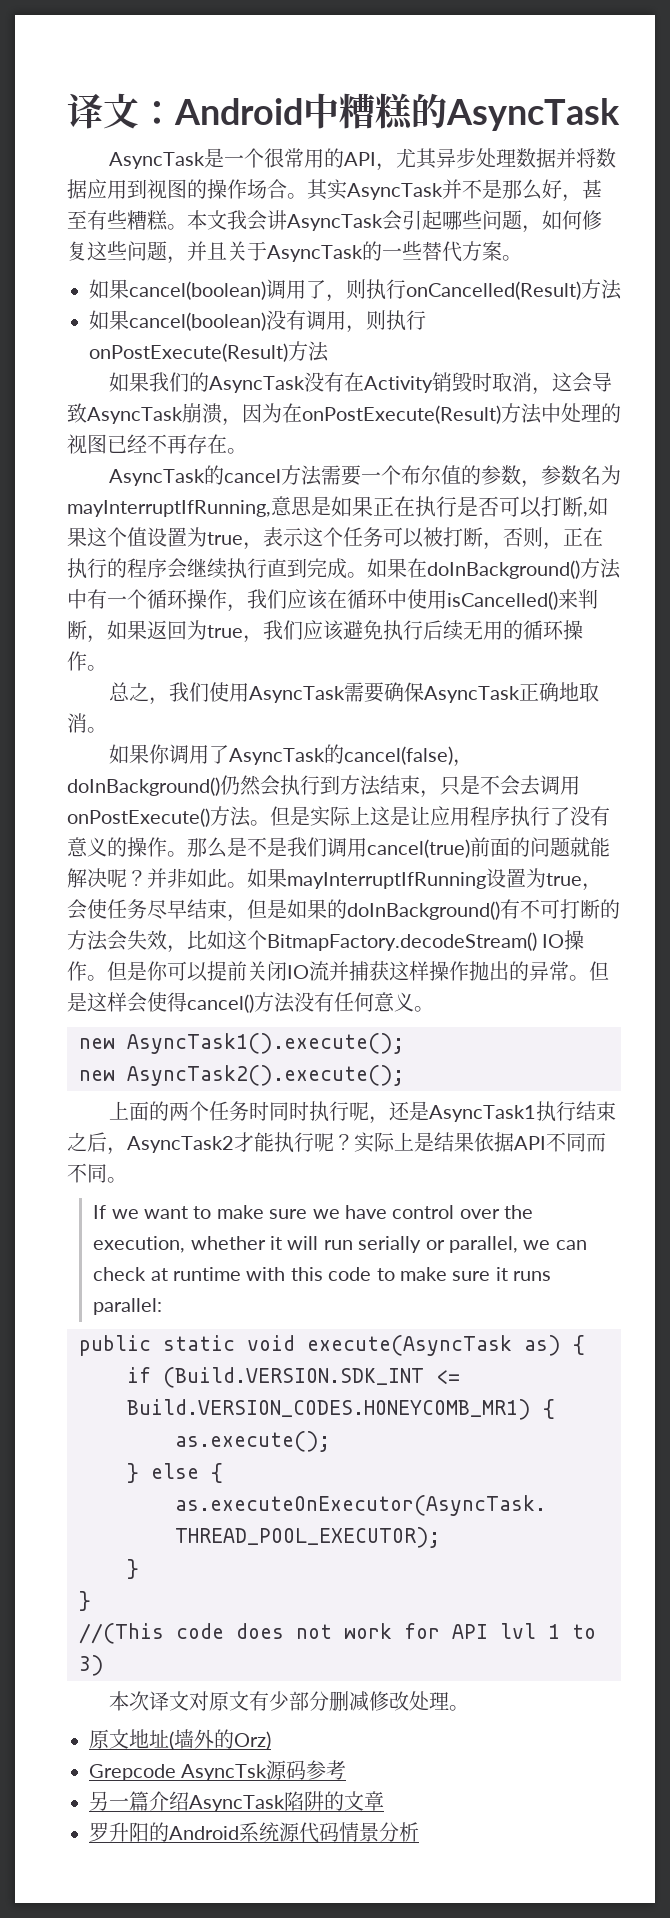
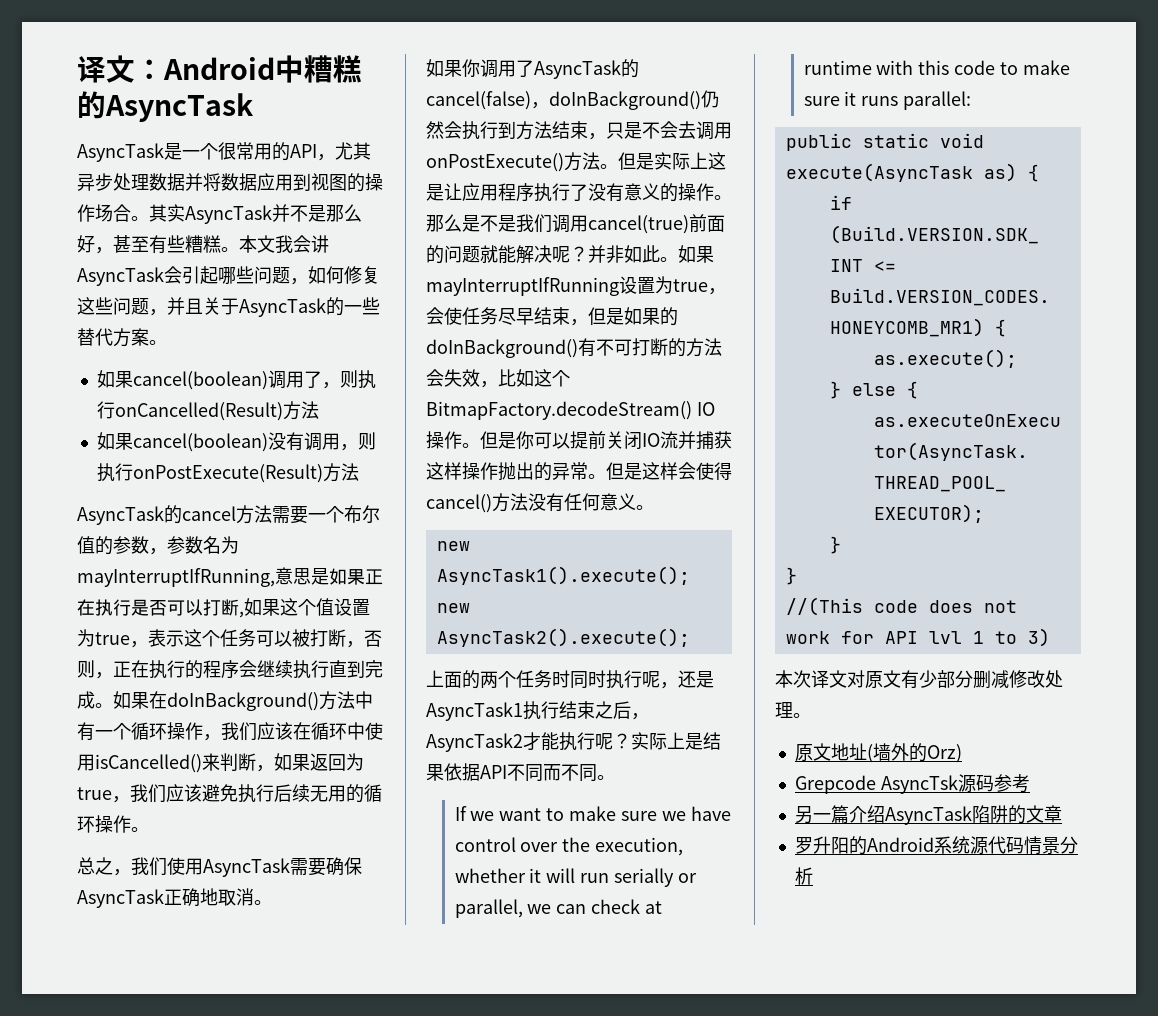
[108,372,612,395] [67,403,621,426] [67,434,247,454] // 如果我们的AsyncTask没有在Activity销毁时取消，这会导致AsyncTask崩溃，因为在onPostExecute(Result)方法中处理的视图已经不再存在。 -> (359, 472) none

